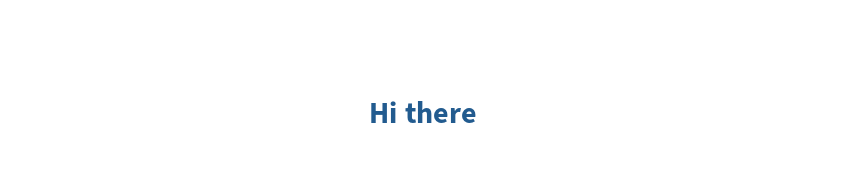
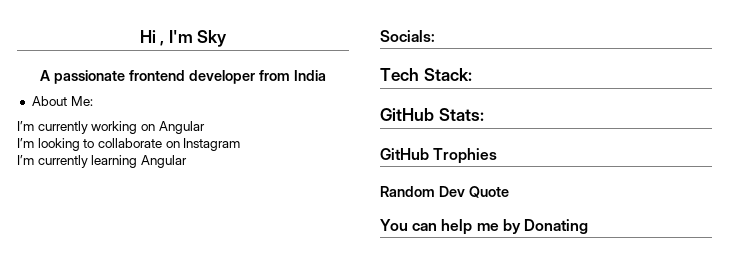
[405,101,478,123] there -> [160,30,228,47] [40,70,326,84] [31,96,93,106] [17,121,205,134] [17,138,241,151] [17,155,187,168] [380,30,435,42] [380,68,472,81] [380,108,484,121] [380,148,498,164] [380,186,509,198] [380,219,588,235] , I'm Sky // A passionate frontend developer from India // About Me: // I’m currently working on Angular // I’m looking to collaborate on Instagram // I’m currently learning Angular // Socials: // Tech Stack: // GitHub Stats: // GitHub Trophies // Random Dev Quote // You can help me by Donating

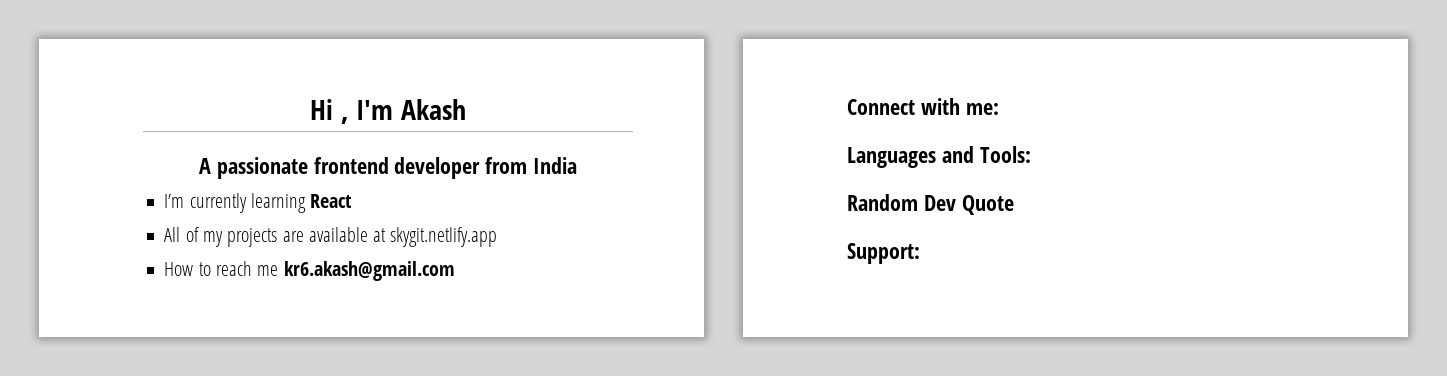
[197,30,228,47] Sky -> [400,99,466,120] Akash
[31,96,93,106] [17,121,205,134] [17,138,241,151] [17,155,187,168] [380,30,435,42] [380,68,472,81] [380,108,484,121] [380,148,498,164] [380,186,509,198] [380,219,588,235] About Me: // I’m currently working on Angular // I’m looking to collaborate on Instagram // I’m currently learning Angular // Socials: // Tech Stack: // GitHub Stats: // GitHub Trophies // Random Dev Quote // You can help me by Donating -> [164,193,353,213] [164,227,498,247] [164,261,455,281] [847,98,999,115] [847,146,1031,168] [847,194,1014,215] [847,243,920,264] I’m currently learning React // All of my projects are available at skygit.netlify.app // How to reach me kr6.akash@gmail.com // Connect with me: // Languages and Tools: // Random Dev Quote // Support:

